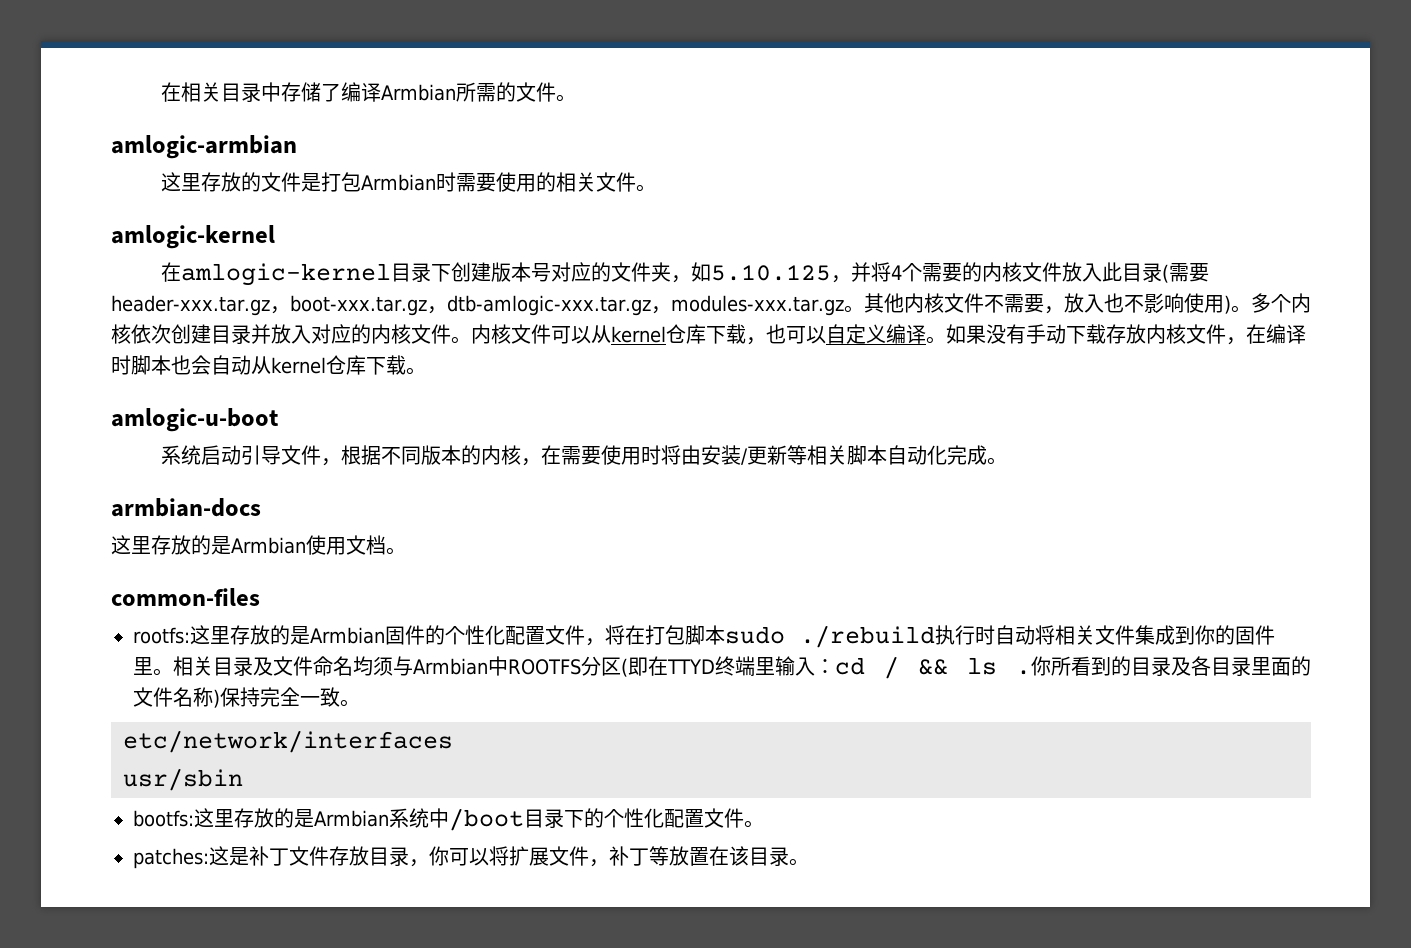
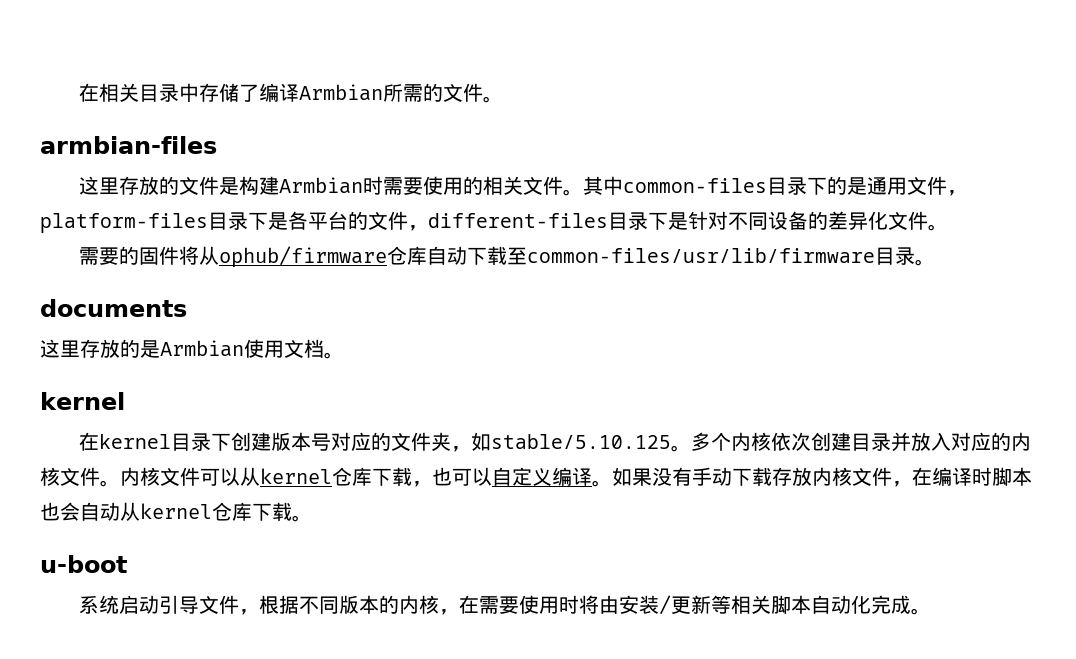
[111,135,297,159] amlogic-armbian -> [40,136,217,154] armbian-files
[321,172,362,192] 打包 -> [239,176,280,195] 构建
[111,225,275,249] [161,262,392,286] // amlogic-kernel // 在amlogic-kernel -> [583,176,968,196] [40,211,948,233] [79,246,936,268] [40,299,187,317] [40,339,344,359] [40,392,125,410] [79,432,172,451] 其中common-files目录下的是通用文件，platform-files目录下是各平台的文件，different-files目录下是针对不同设备的差异化文件。 // 需要的固件将从ophub/firmware仓库自动下载至common-files/usr/lib/firmware目录。 // documents // 这里存放的是Armbian使用文档。 // kernel // 在kernel
[711,262,1210,283] [111,293,1231,316] 5.10.125，并将4个需要的内核文件放入此目录(需要header-xxx.tar.gz，boot-xxx.tar.gz，dtb-amlogic-xxx.tar.gz，modules-xxx.tar.gz。其他内核文件不需要，放入也不影响使用) -> [491,434,672,449] stable/5.10.125
[111,408,278,432] amlogic-u-boot -> [40,555,127,573] u-boot
[111,498,261,517] [111,535,406,555] [111,588,260,606] [133,625,1275,648] [133,656,1311,679] [133,687,360,708] [123,730,453,753] [123,768,243,791] [133,808,764,831] [133,846,809,869] // armbian-docs // 这里存放的是Armbian使用文档。 // common-files // rootfs:这里存放的是Armbian固件的个性化配置文件，将在打包脚本sudo ./rebuild执行时自动将相关文件集成到你的固件里。相关目录及文件命名均须与Armbian中ROOTFS分区(即在TTYD终端里输入：cd / && ls .你所看到的目录及各目录里面的文件名称)保持完全一致。 // etc/network/interfaces // usr/sbin // bootfs:这里存放的是Armbian系统中/boot目录下的个性化配置文件。 // patches:这是补丁文件存放目录，你可以将扩展文件，补丁等放置在该目录。 -> (932, 611) none

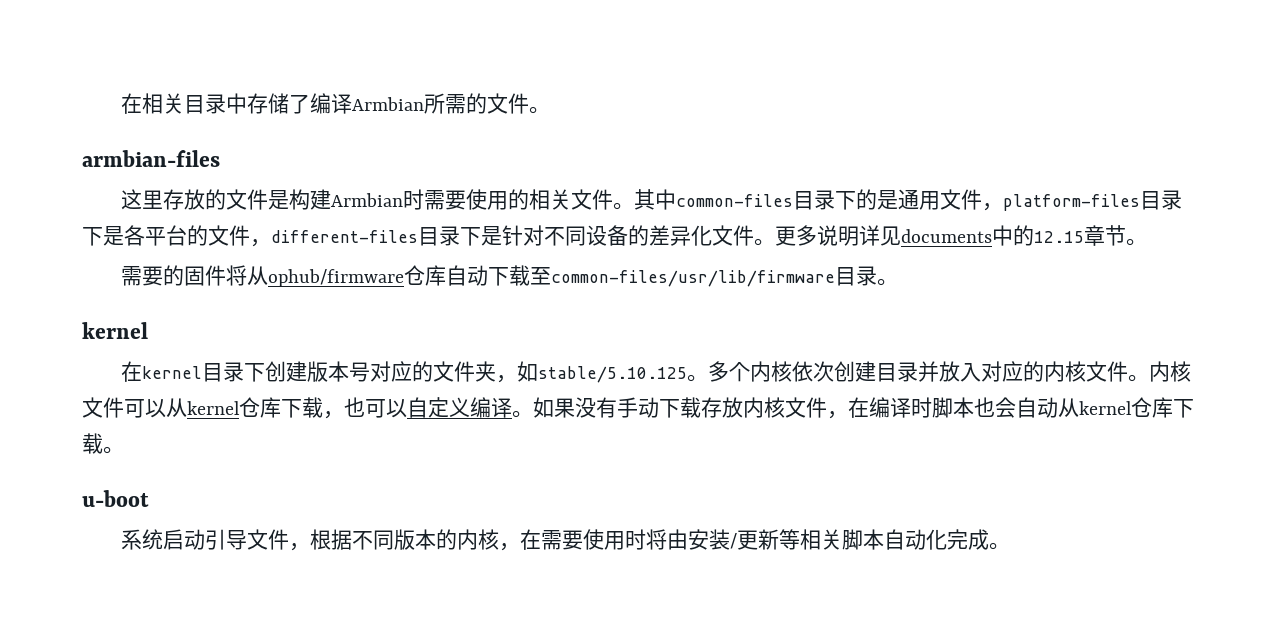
(948, 227) none -> [775,225,1147,246] 更多说明详见documents中的12.15章节。
[40,299,187,317] [40,339,344,359] // documents // 这里存放的是Armbian使用文档。 -> (899, 282) none

